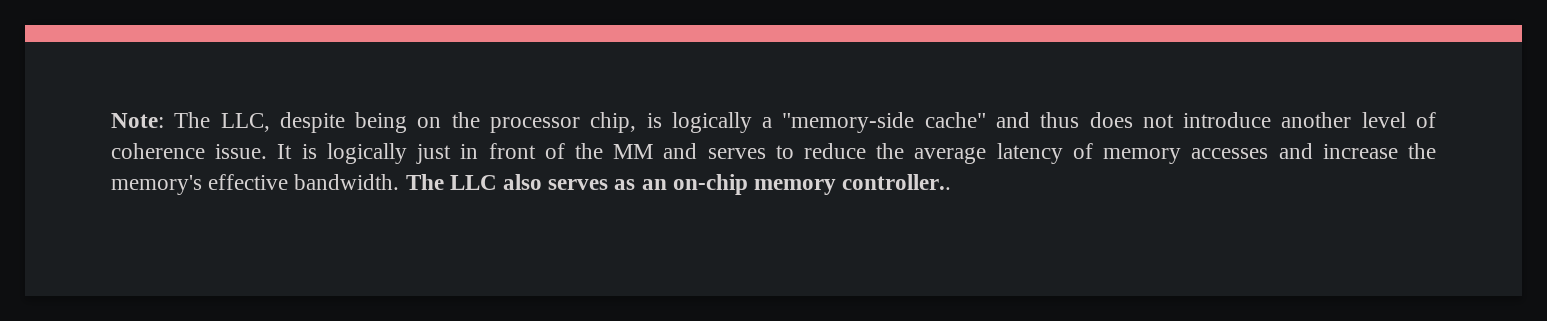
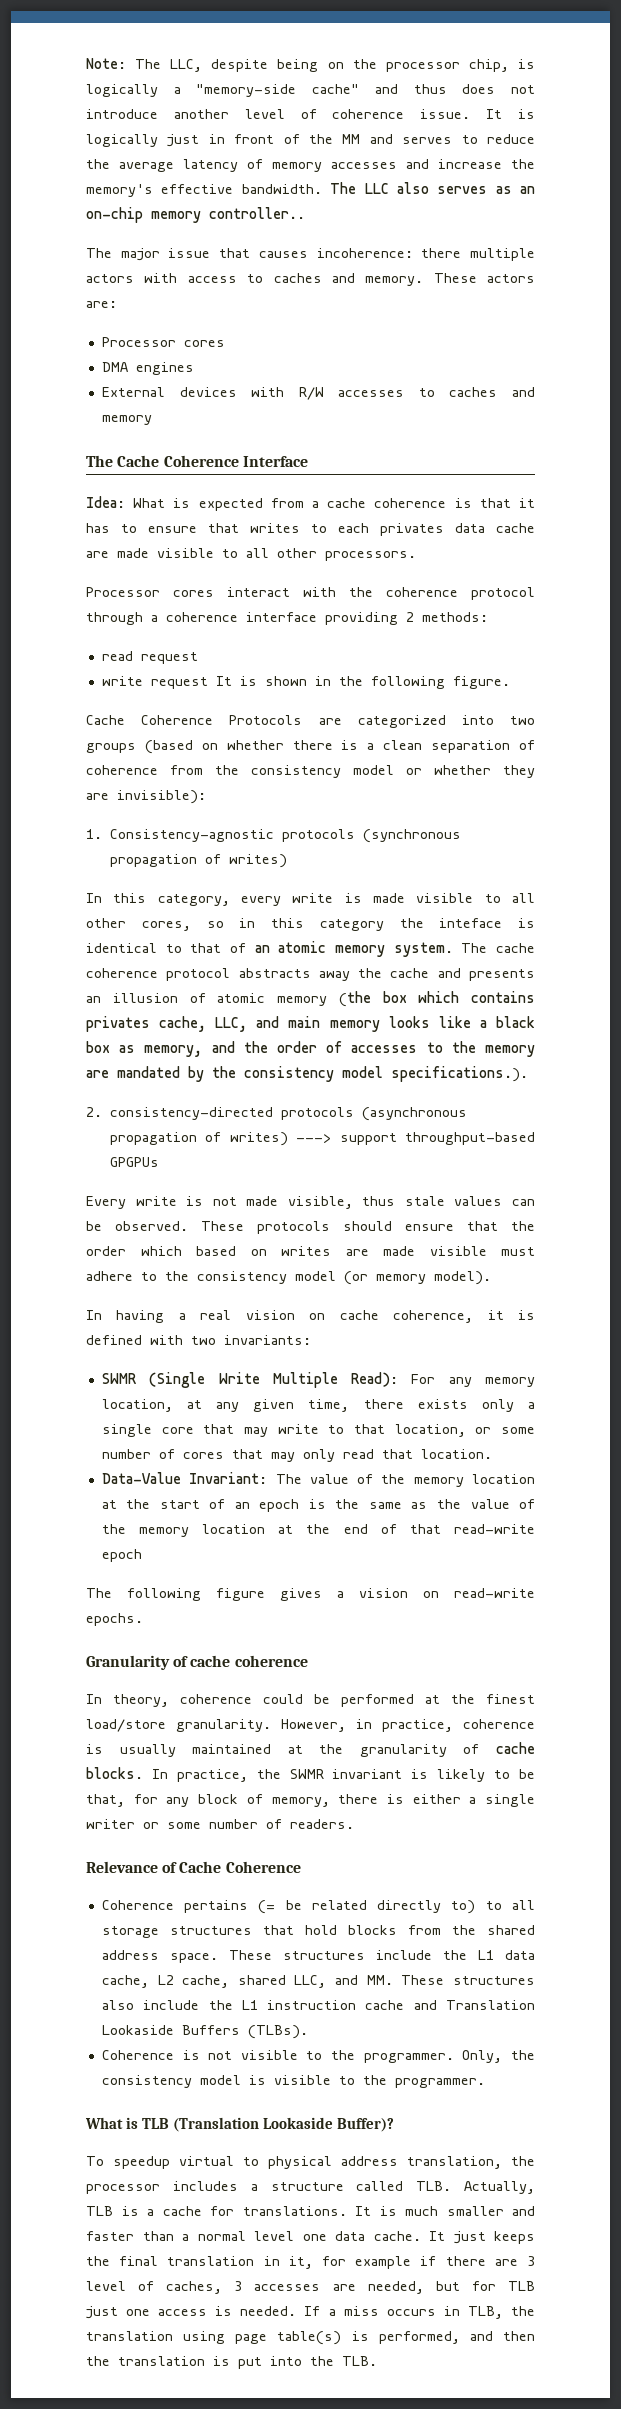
(952, 182) none -> [86,248,535,261] [86,273,535,286] [86,301,117,308] [101,337,225,347] [101,362,194,375] [101,387,535,400] [101,415,152,425] [86,455,308,467] [86,496,535,511] [86,523,535,536] [86,548,416,561] [86,587,535,600] [86,612,488,625] [101,651,198,664] [101,676,510,689] [86,715,535,728] [86,740,536,754] [86,765,535,778] [86,790,206,804] [86,829,461,843] [109,854,287,868] [86,893,535,906] [86,918,535,931] [86,941,535,957] [86,968,535,981] [86,991,535,1007] [86,1016,535,1032] [86,1041,535,1057] [86,1066,528,1082] [86,1107,467,1121] [109,1132,535,1146] [109,1157,159,1167] [86,1196,535,1209] [86,1221,535,1234] [86,1246,535,1256] [86,1271,491,1285] [86,1310,535,1323] [86,1335,311,1345] [101,1372,535,1388] [101,1399,536,1412] [101,1424,535,1437] [101,1449,492,1462] [101,1472,535,1487] [101,1499,535,1512] [101,1524,535,1537] [101,1549,142,1562] [86,1588,535,1601] [86,1613,143,1626] [86,1655,308,1670] [86,1694,535,1707] [86,1719,535,1732] [86,1742,535,1757] [86,1767,536,1782] [86,1794,535,1807] [86,1819,354,1829] [86,1861,301,1873] [101,1900,536,1914] [101,1925,535,1938] [101,1950,535,1963] [101,1975,535,1988] [101,2000,535,2010] [101,2025,308,2039] [101,2050,535,2063] [101,2075,485,2088] [85,2117,394,2132] [86,2156,535,2169] [86,2181,535,2194] [86,2206,535,2216] [86,2231,535,2244] [86,2256,535,2269] [86,2281,535,2294] [86,2306,535,2319] [86,2331,535,2345] [86,2356,377,2369] // The major issue that causes incoherence: there multiple actors with access to caches and memory. These actors are: // Processor cores // DMA engines // External devices with R/W accesses to caches and memory // The Cache Coherence Interface // Idea: What is expected from a cache coherence is that it has to ensure that writes to each privates data cache are made visible to all other processors. // Processor cores interact with the coherence protocol through a coherence interface providing 2 methods: // read request // write request It is shown in the following figure. // Cache Coherence Protocols are categorized into two groups (based on whether there is a clean separation of coherence from the consistency model or whether they are invisible): // 1. Consistency-agnostic protocols (synchronous propagation of writes) // In this category, every write is made visible to all other cores, so in this category the inteface is identical to that of an atomic memory system. The cache coherence protocol abstracts away the cache and presents an illusion of atomic memory (the box which contains privates cache, LLC, and main memory looks like a black box as memory, and the order of accesses to the memory are mandated by the consistency model specifications.). // 2. consistency-directed protocols (asynchronous propagation of writes) ---> support throughput-based GPGPUs // Every write is not made visible, thus stale values can be observed. These protocols should ensure that the order which based on writes are made visible must adhere to the consistency model (or memory model). // In having a real vision on cache coherence, it is defined with two invariants: // SWMR (Single Write Multiple Read): For any memory location, at any given time, there exists only a single core that may write to that location, or some number of cores that may only read that location. // Data-Value Invariant: The value of the memory location at the start of an epoch is the same as the value of the memory location at the end of that read-write epoch // The following figure gives a vision on read-write epochs. // Granularity of cache coherence // In theory, coherence could be performed at the finest load/store granularity. However, in practice, coherence is usually maintained at the granularity of cache blocks. In practice, the SWMR invariant is likely to be that, for any block of memory, there is either a single writer or some number of readers. // Relevance of Cache Coherence // Coherence pertains (= be related directly to) to all storage structures that hold blocks from the shared address space. These structures include the L1 data cache, L2 cache, shared LLC, and MM. These structures also include the L1 instruction cache and Translation Lookaside Buffers (TLBs). // Coherence is not visible to the programmer. Only, the consistency model is visible to the programmer. // What is TLB (Translation Lookaside Buffer)? // To speedup virtual to physical address translation, the processor includes a structure called TLB. Actually, TLB is a cache for translations. It is much smaller and faster than a normal level one data cache. It just keeps the final translation in it, for example if there are 3 level of caches, 3 accesses are needed, but for TLB just one access is needed. If a miss occurs in TLB, the translation using page table(s) is performed, and then the translation is put into the TLB.

